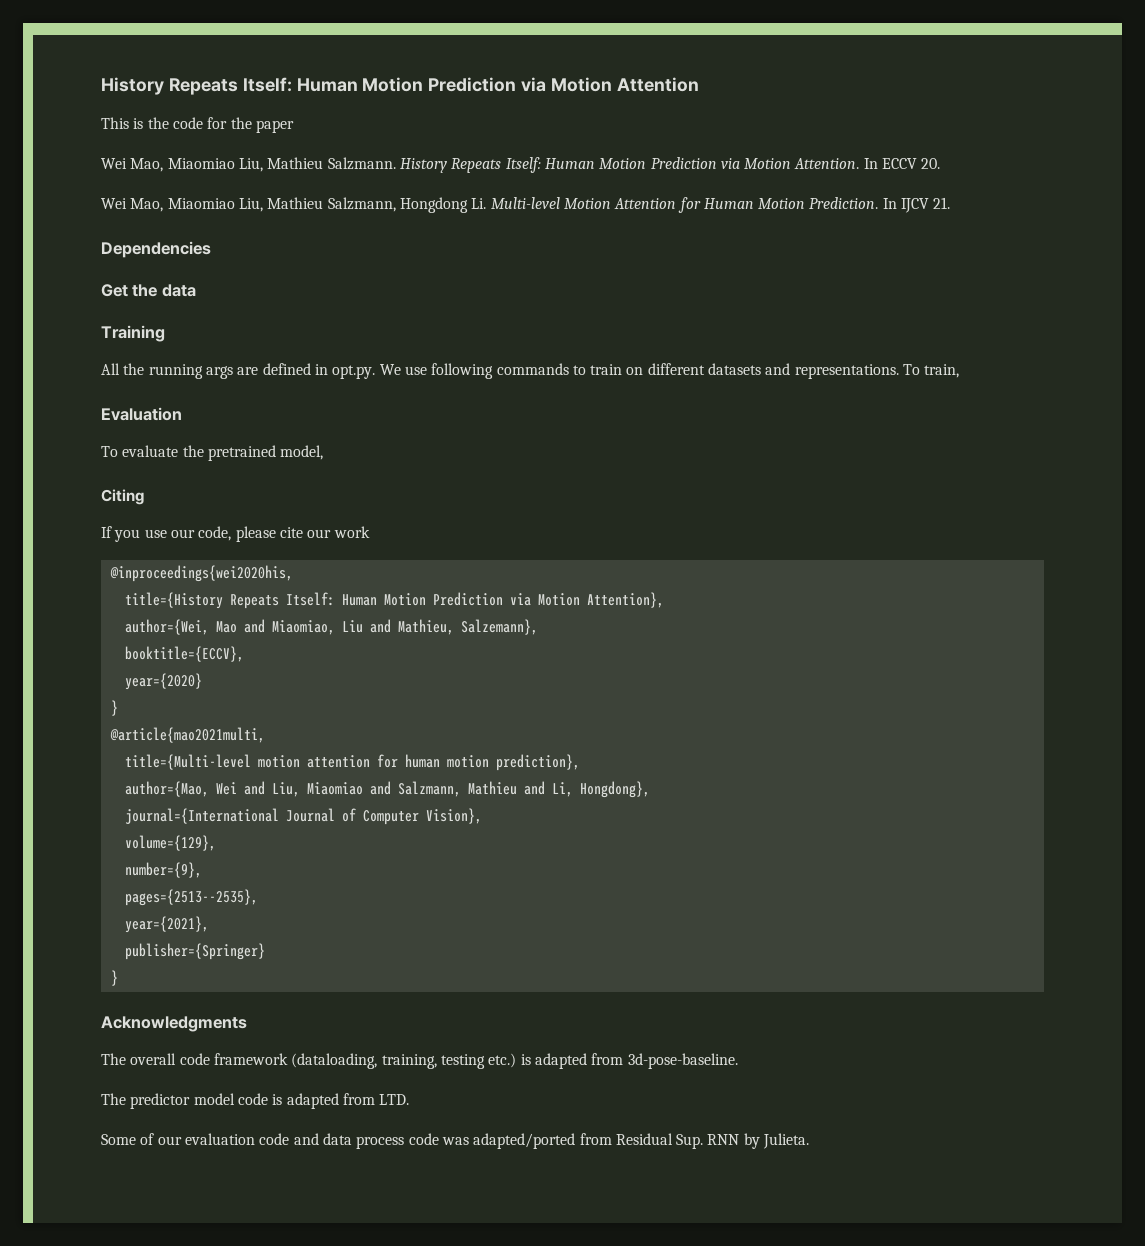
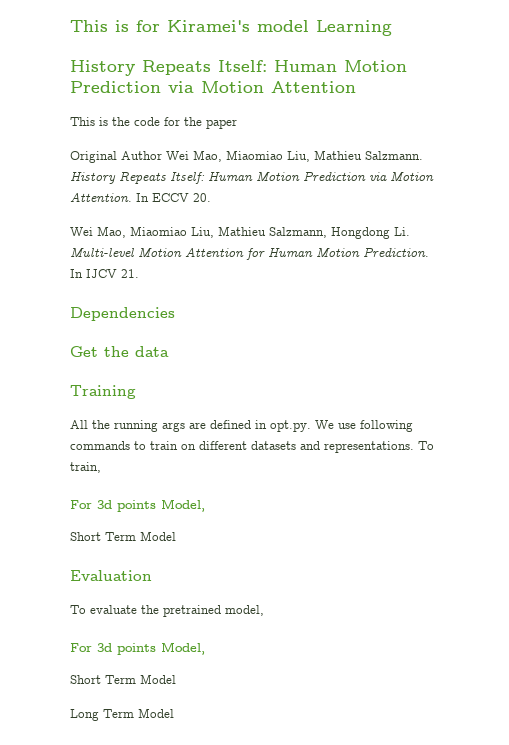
(101, 86) none -> [70,20,392,36] This is for Kiramei's model Learning //
(294, 126) none -> [70,151,162,163] Original Author
(960, 371) none -> [70,499,205,512] [70,531,176,541] // For 3d points Model, // Short Term Model
[101,489,144,505] [101,526,370,542] [109,565,293,582] [124,592,664,609] [124,619,538,635] [124,646,244,662] [124,673,202,690] [110,700,118,716] [109,727,265,743] [124,754,580,771] [124,781,650,798] [124,808,482,825] [124,835,216,851] [124,862,202,878] [124,889,258,906] [124,916,209,933] [124,943,265,960] [110,970,118,986] [101,1016,247,1032] [101,1053,738,1069] [101,1093,410,1109] [101,1133,810,1149] Citing // If you use our code, please cite our work // @inproceedings{wei2020his, // title={History Repeats Itself: Human Motion Prediction via Motion Attention}, // author={Wei, Mao and Miaomiao, Liu and Mathieu, Salzemann}, // booktitle={ECCV}, // year={2020} // } // @article{mao2021multi, // title={Multi-level motion attention for human motion prediction}, // author={Mao, Wei and Liu, Miaomiao and Salzmann, Mathieu and Li, Hongdong}, // journal={International Journal of Computer Vision}, // volume={129}, // number={9}, // pages={2513--2535}, // year={2021}, // publisher={Springer} // } // Acknowledgments // The overall code framework (dataloading, training, testing etc.) is adapted from 3d-pose-baseline. // The predictor model code is adapted from LTD. // Some of our evaluation code and data process code was adapted/ported from Residual Sup. RNN by Julieta. -> [70,642,205,655] [70,674,176,684] [70,708,174,721] For 3d points Model, // Short Term Model // Long Term Model

